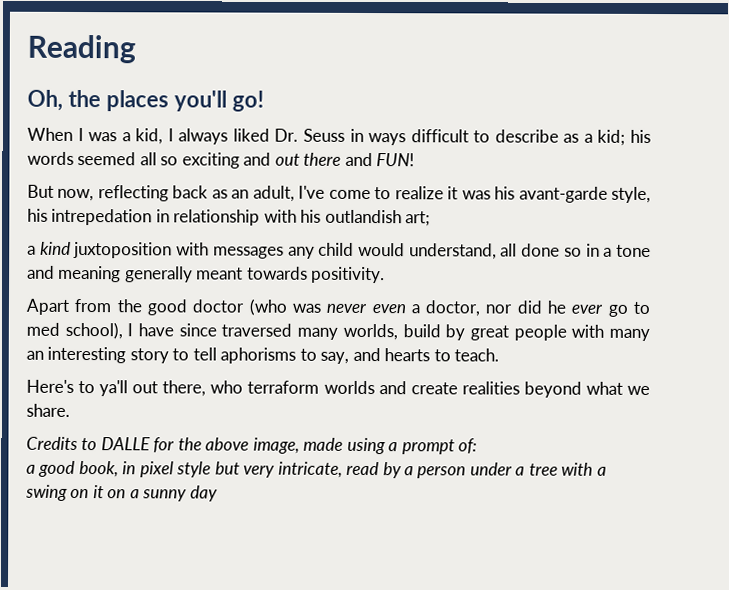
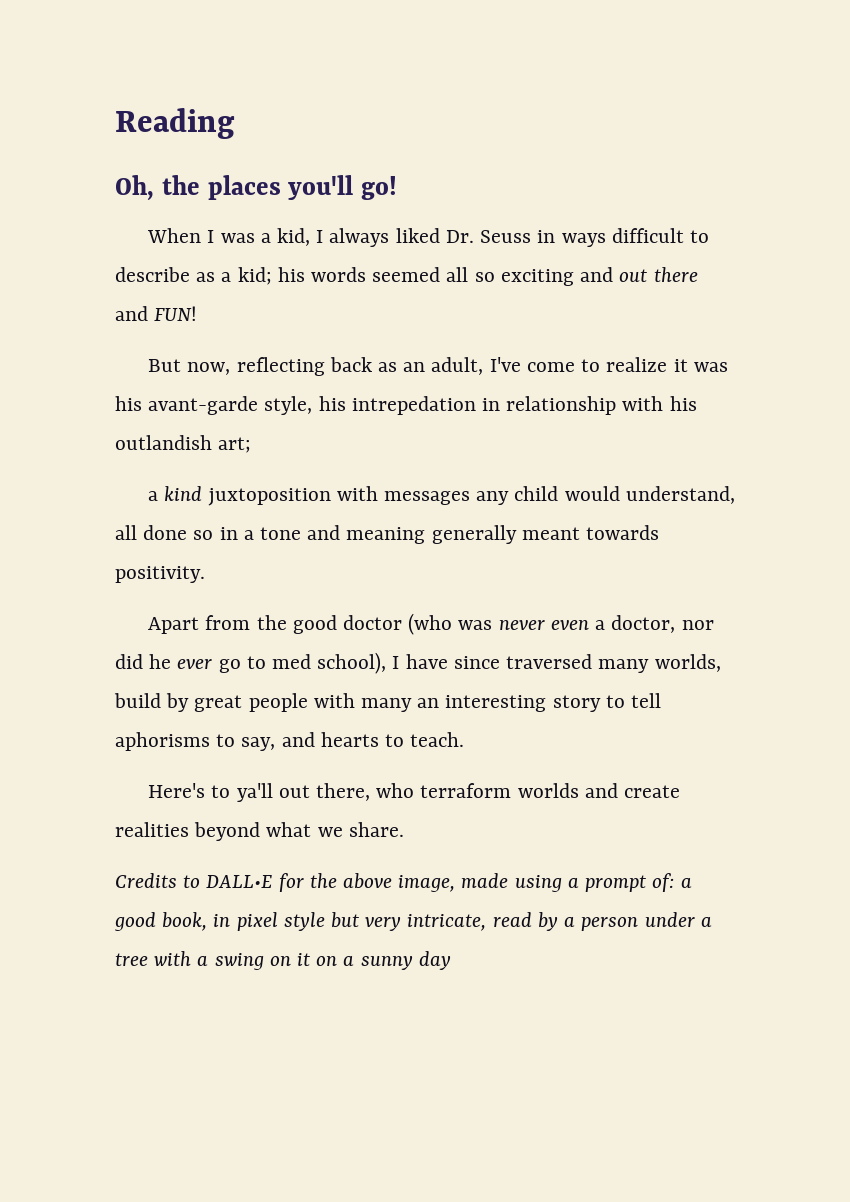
[100,437,151,451] DALLE -> [206,875,273,888] DALL•E
(478, 446) // -> (675, 882) none

